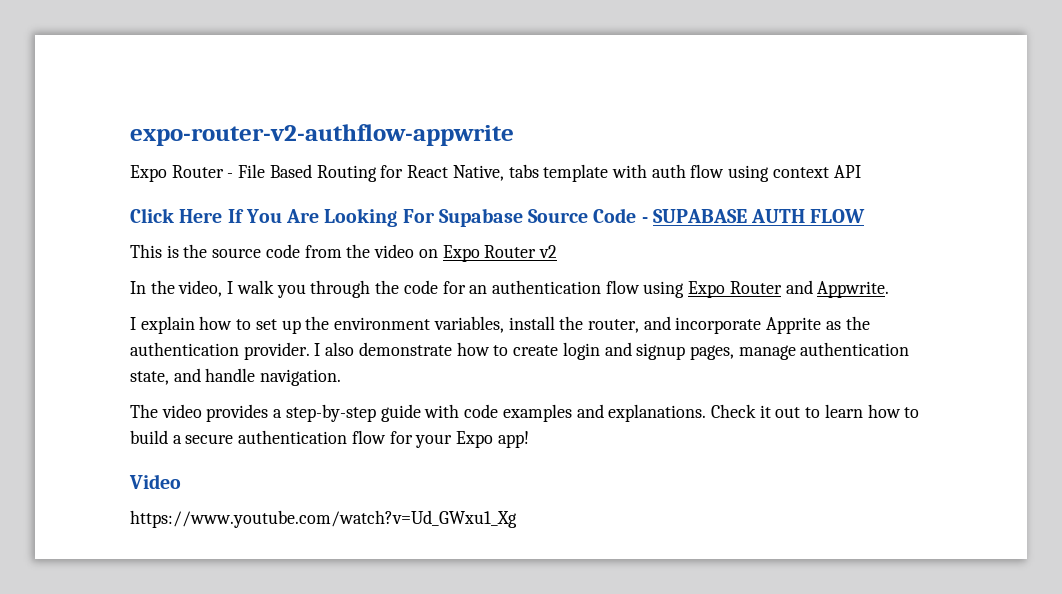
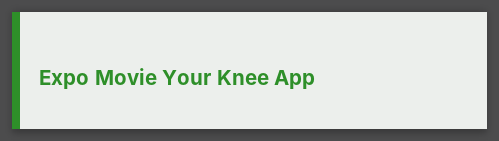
[130,124,514,146] [130,164,861,182] [130,208,866,227] [130,244,557,262] [130,280,890,298] [130,316,870,334] [130,342,910,360] [130,368,342,386] [130,404,920,422] [130,430,529,448] [129,474,181,489] [130,510,517,528] expo-router-v2-authflow-appwrite // Expo Router - File Based Routing for React Native, tabs template with auth flow using context API // Click Here If You Are Looking For Supabase Source Code - SUPABASE AUTH FLOW // This is the source code from the video on Expo Router v2 // In the video, I walk you through the code for an authentication flow using Expo Router and Appwrite. // I explain how to set up the environment variables, install the router, and incorporate Apprite as the authentication provider. I also demonstrate how to create login and signup pages, manage authentication state, and handle navigation. // The video provides a step-by-step guide with code examples and explanations. Check it out to learn how to build a secure authentication flow for your Expo app! // Video // https://www.youtube.com/watch?v=Ud_GWxu1_Xg -> [39,68,316,89] Expo Movie Your Knee App

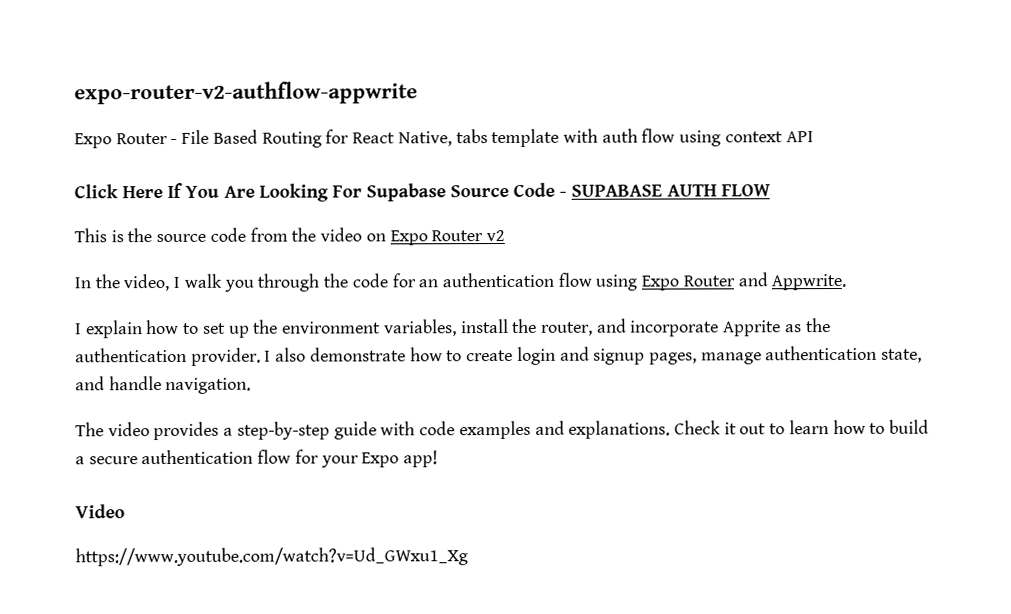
[39,68,316,89] Expo Movie Your Knee App -> [74,81,418,105] [74,128,814,149] [74,182,771,202] [74,227,505,246] [74,272,847,292] [75,318,831,339] [75,345,923,366] [75,376,252,395] [75,419,930,441] [75,449,439,468] [75,504,125,519] [75,547,468,567] expo-router-v2-authflow-appwrite // Expo Router - File Based Routing for React Native, tabs template with auth flow using context API // Click Here If You Are Looking For Supabase Source Code - SUPABASE AUTH FLOW // This is the source code from the video on Expo Router v2 // In the video, I walk you through the code for an authentication flow using Expo Router and Appwrite. // I explain how to set up the environment variables, install the router, and incorporate Apprite as the authentication provider. I also demonstrate how to create login and signup pages, manage authentication state, and handle navigation. // The video provides a step-by-step guide with code examples and explanations. Check it out to learn how to build a secure authentication flow for your Expo app! // Video // https://www.youtube.com/watch?v=Ud_GWxu1_Xg

